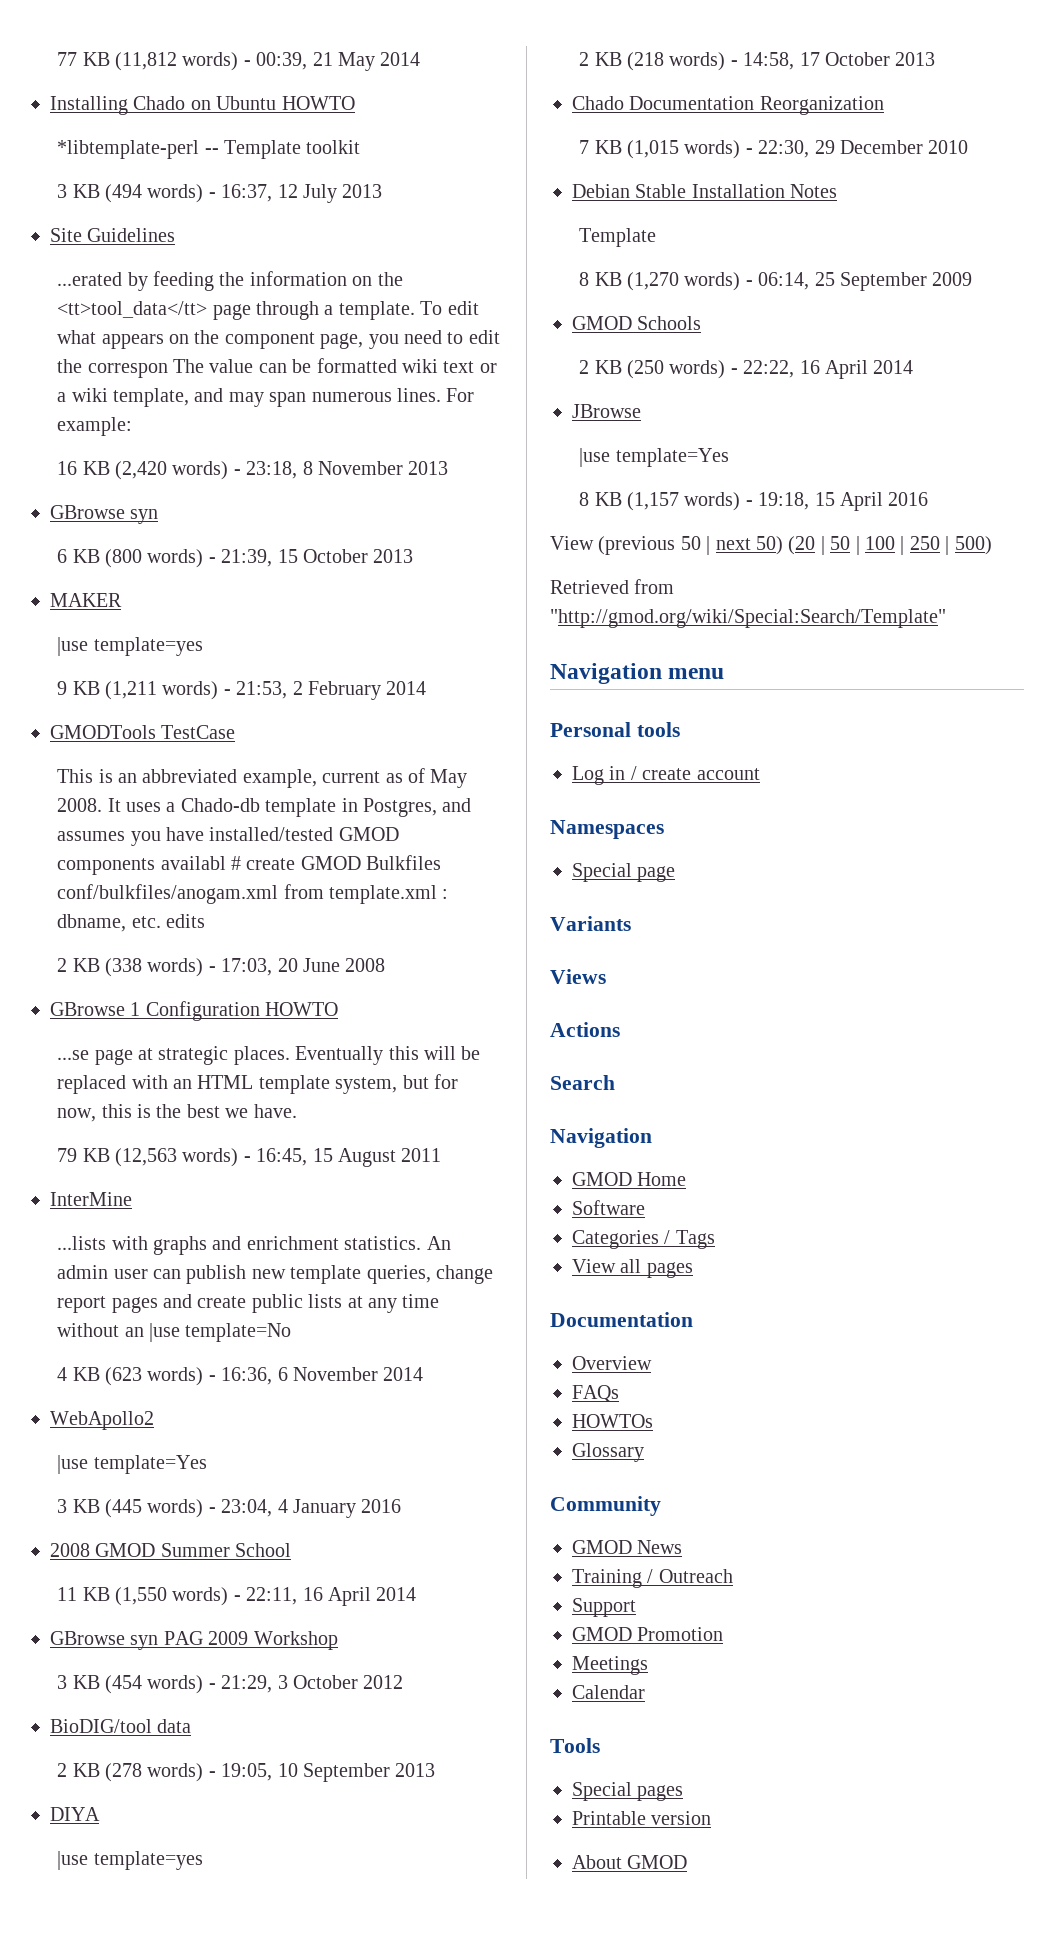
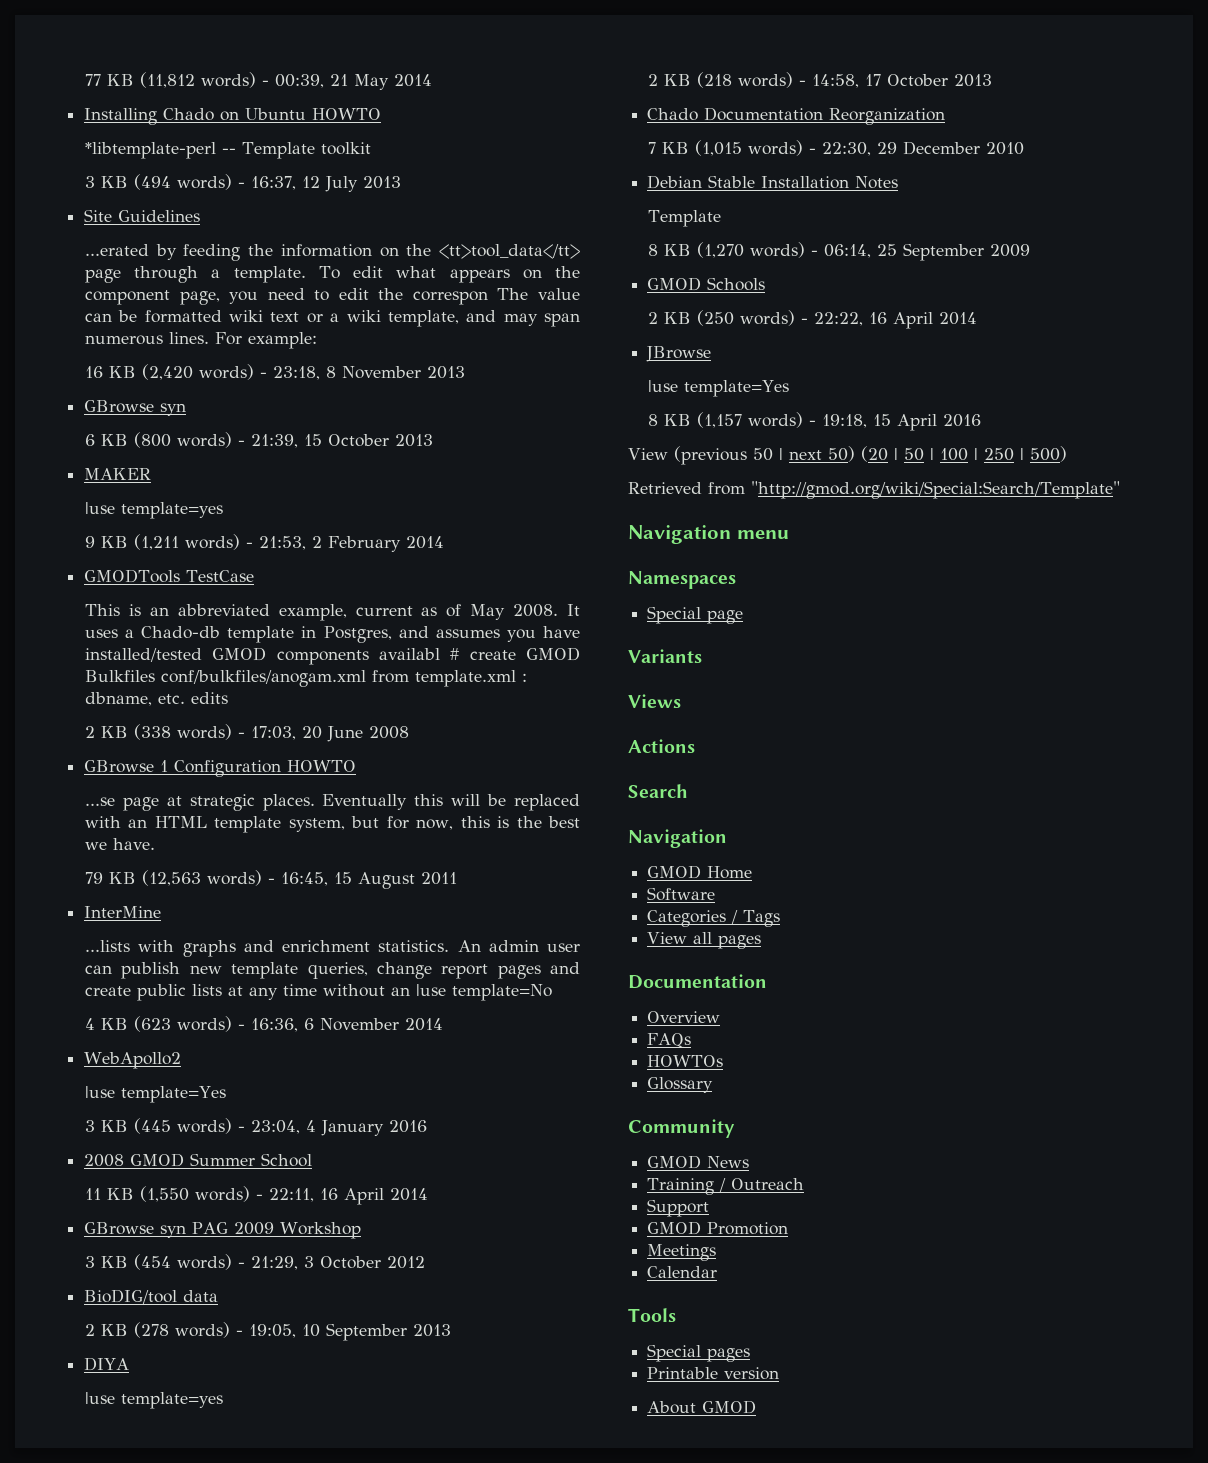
[550,722,680,737] [572,766,760,785] // Personal tools // Log in / create account -> (789, 534) none

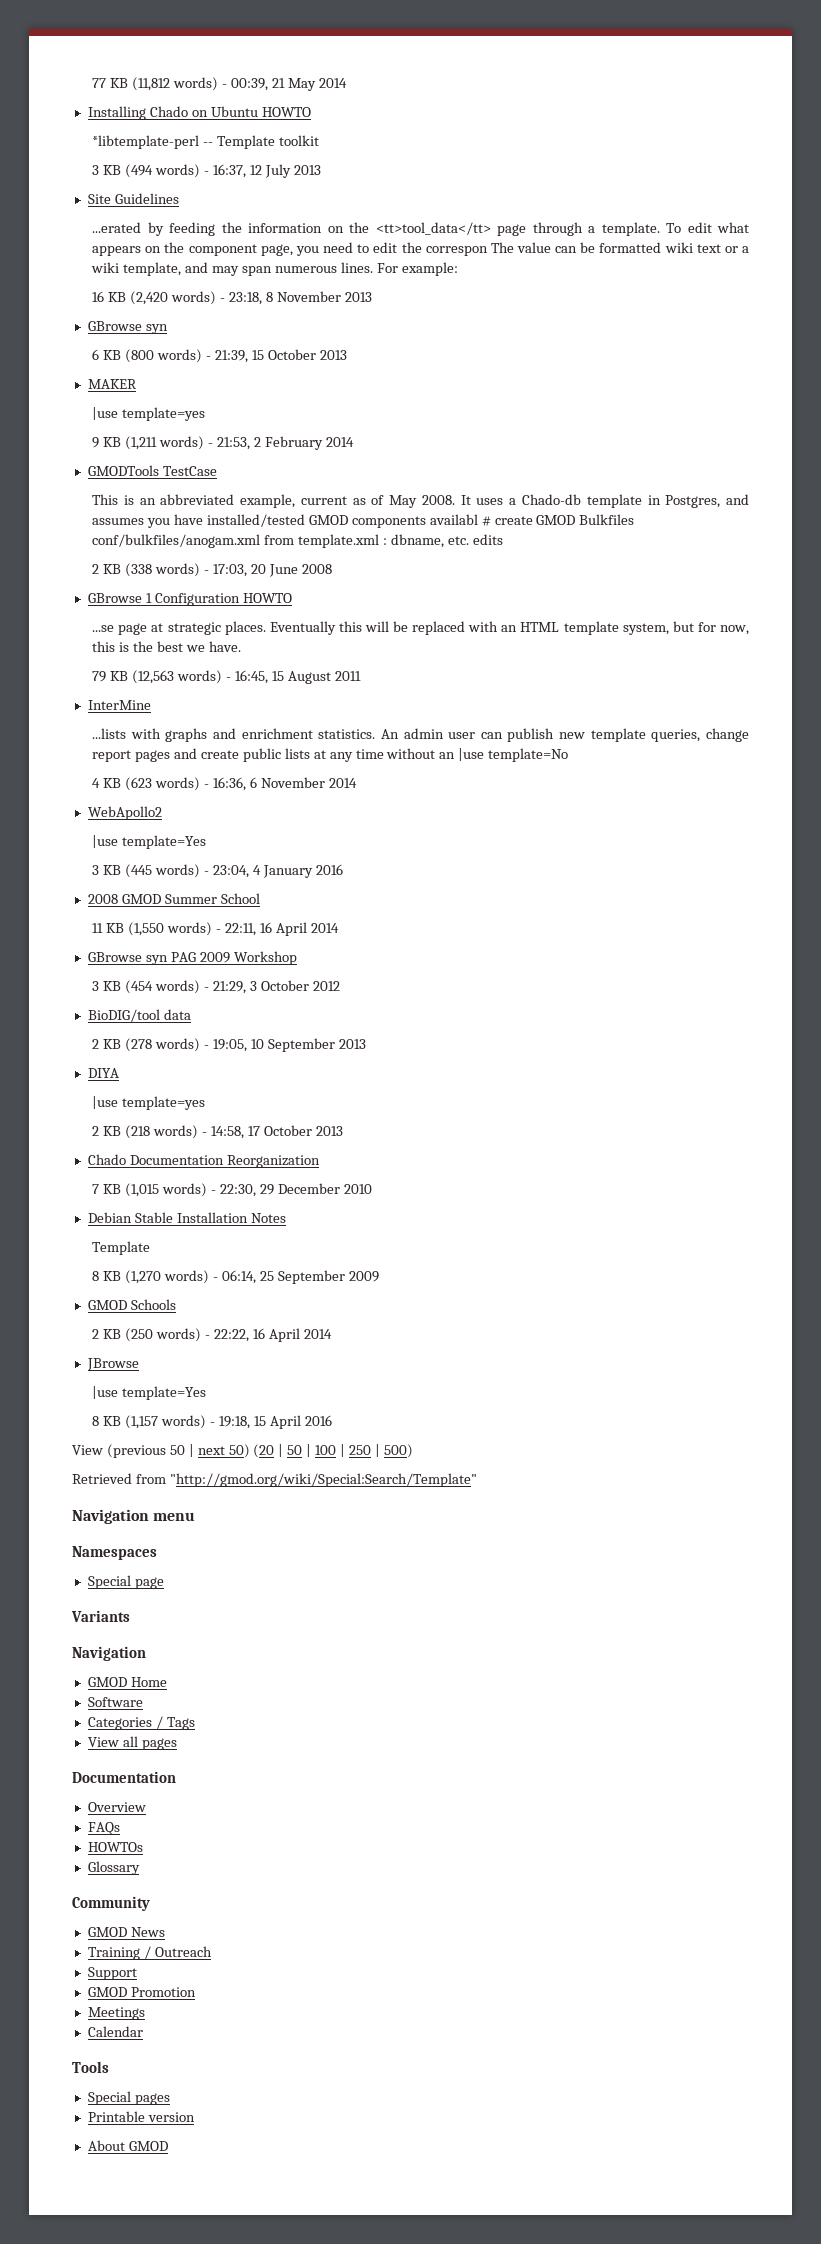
[628,694,681,708] [628,739,695,753] [628,784,688,798] // Views // Actions // Search -> (130, 1616) none

